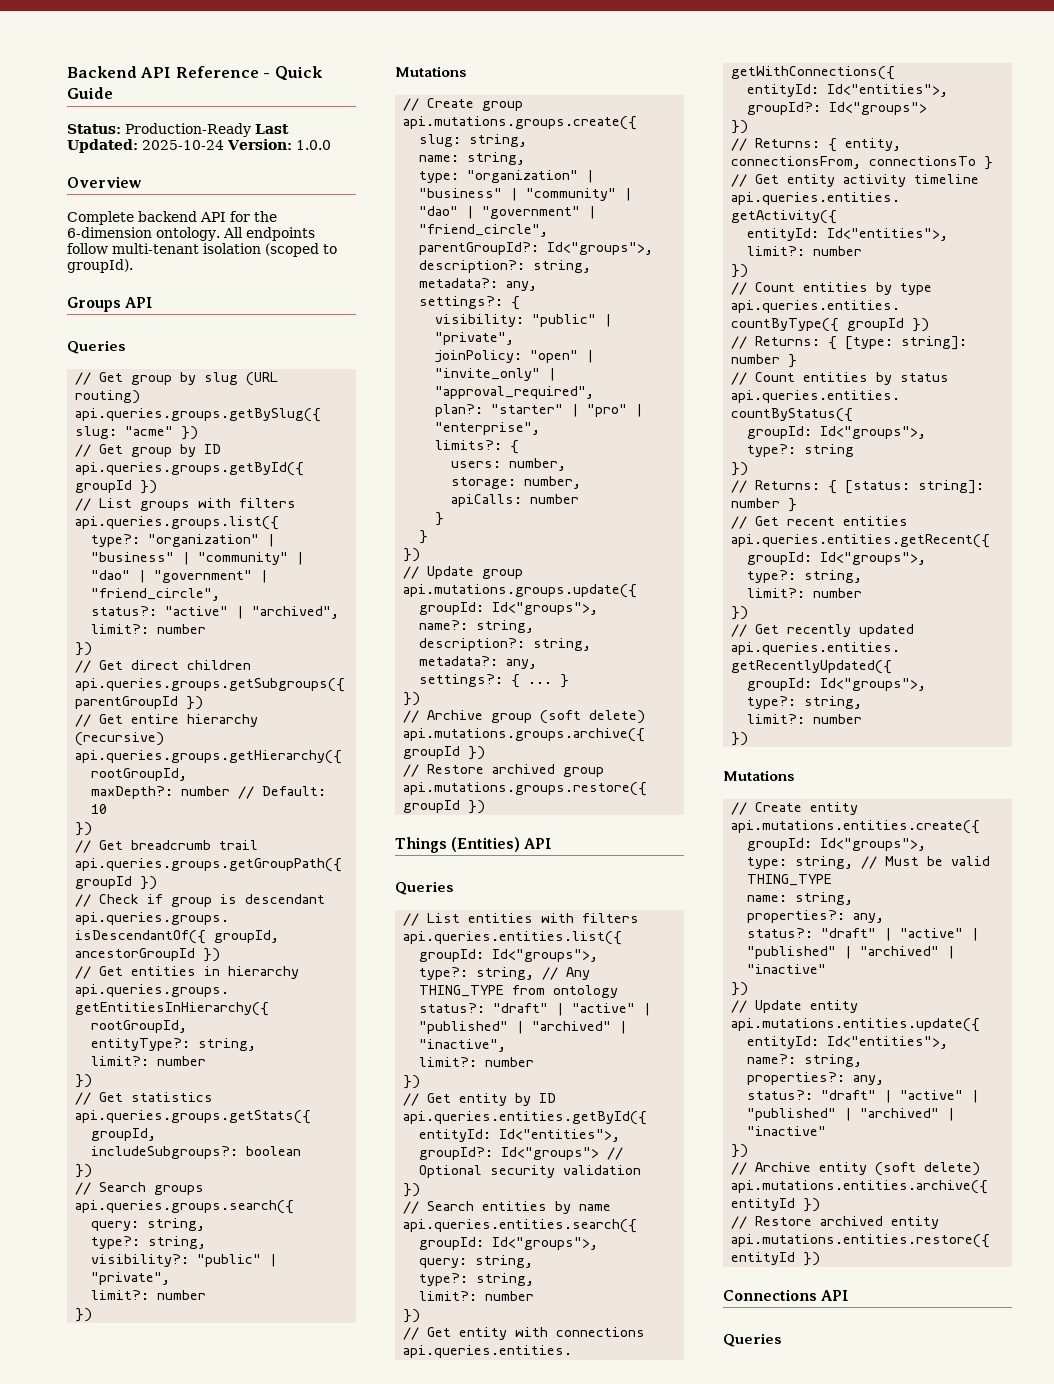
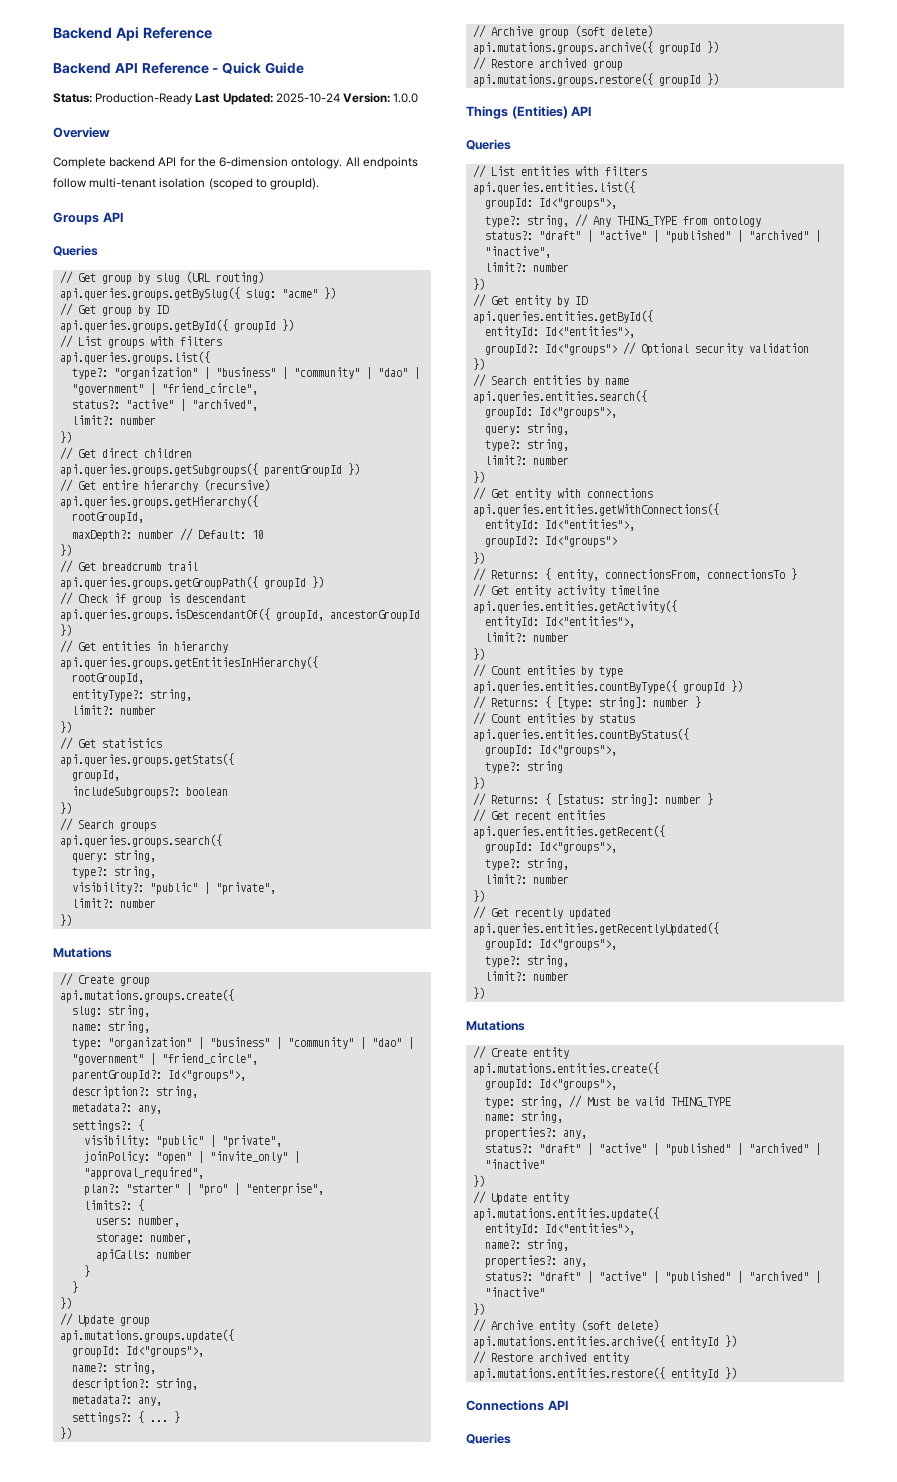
[67,66,137,78] Backend -> [53,27,212,41] [53,63,111,74] Backend Api Reference // Backend

